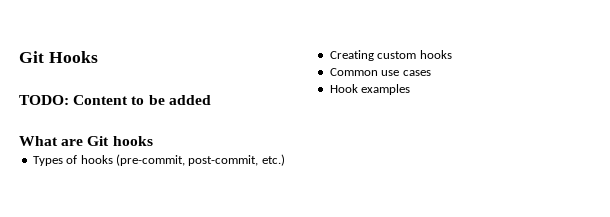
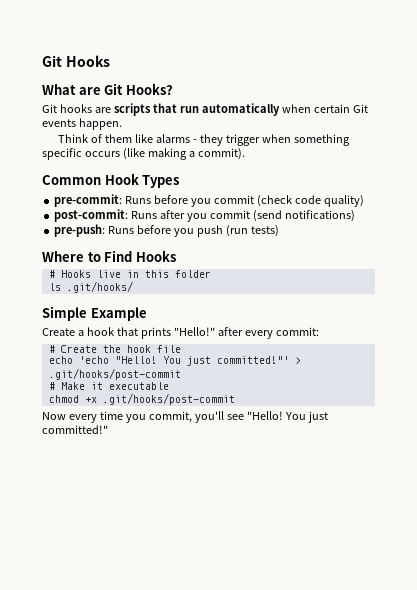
[19,95,211,105] // TODO: Content to be added -> (110, 61) none
[112,136,153,146] [32,154,285,166] [329,50,452,61] [329,68,431,76] [329,84,411,95] hooks // Types of hooks (pre-commit, post-commit, etc.) // Creating custom hooks // Common use cases // Hook examples -> [125,83,173,95] [42,103,368,116] [42,118,122,130] [58,134,351,146] [42,148,245,160] [42,173,180,188] [54,194,364,207] [54,209,355,222] [54,224,279,237] [42,250,176,262] [48,270,211,278] [48,281,133,293] [42,306,147,321] [42,327,319,339] [48,345,181,353] [48,356,301,366] [48,368,181,380] [48,382,169,390] [48,393,235,405] [42,411,328,423] [42,425,108,434] Hooks? // Git hooks are scripts that run automatically when certain Git events happen. // Think of them like alarms - they trigger when something specific occurs (like making a commit). // Common Hook Types // pre-commit: Runs before you commit (check code quality) // post-commit: Runs after you commit (send notifications) // pre-push: Runs before you push (run tests) // Where to Find Hooks // # Hooks live in this folder // ls .git/hooks/ // Simple Example // Create a hook that prints "Hello!" after every commit: // # Create the hook file // echo 'echo "Hello! You just committed!"' > .git/hooks/post-commit // # Make it executable // chmod +x .git/hooks/post-commit // Now every time you commit, you'll see "Hello! You just committed!"

